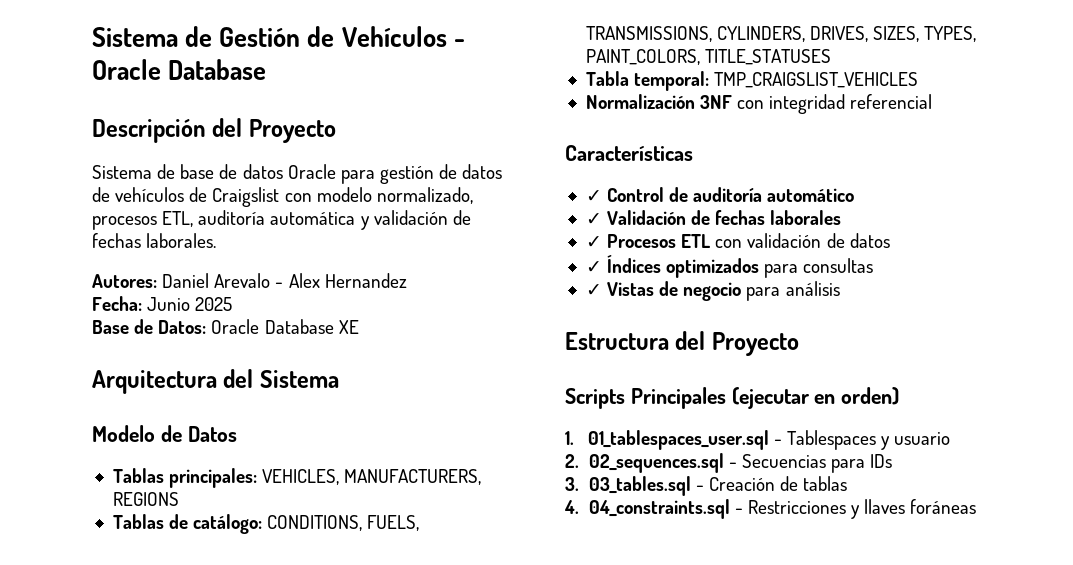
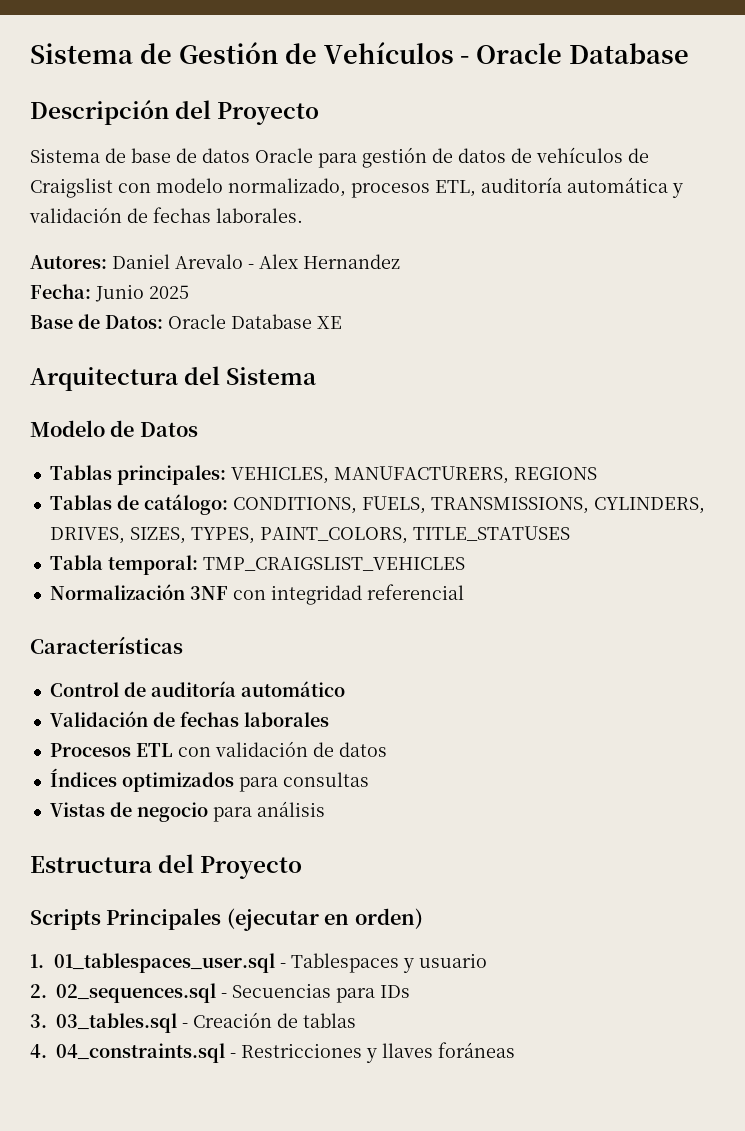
[585,190,602,202] ✓ -> (183, 645) none
[585,213,602,225] ✓ -> (345, 689) none
[585,236,602,248] ✓ -> (329, 719) none
[585,261,602,273] ✓ -> (387, 749) none
[585,284,602,296] ✓ -> (369, 779) none

